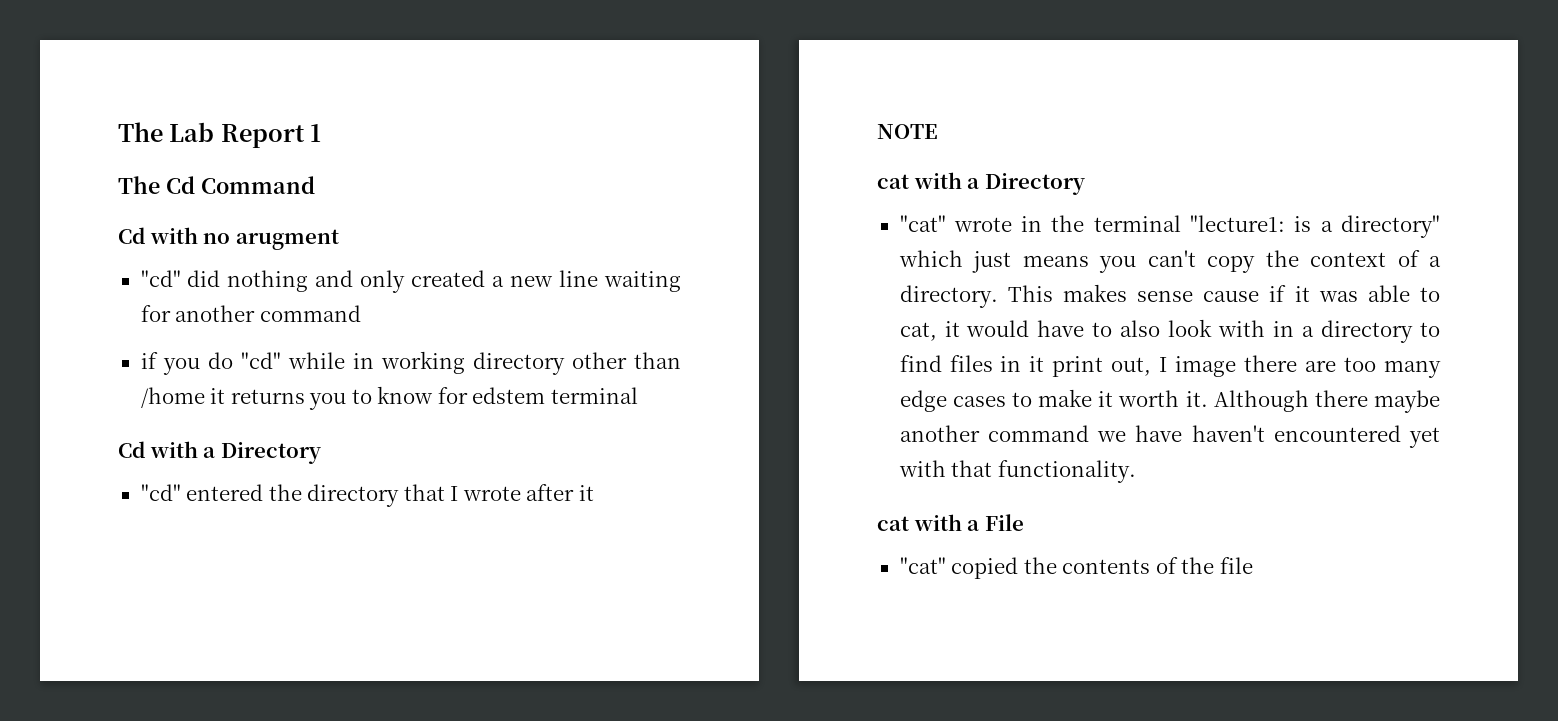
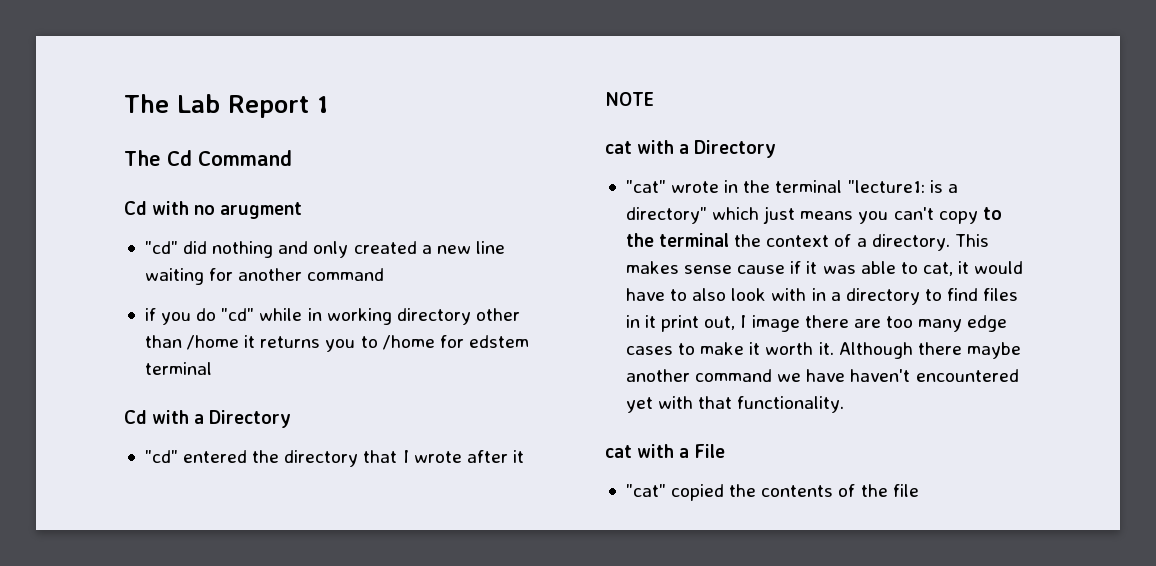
[377,386,434,404] know -> [381,335,435,350] /home
(1256, 264) none -> [982,207,1002,220] [625,233,730,247] to the terminal

